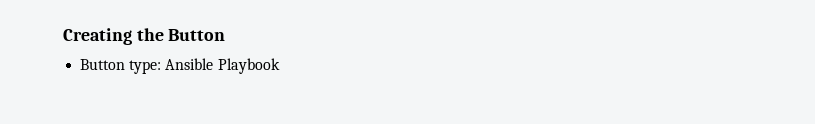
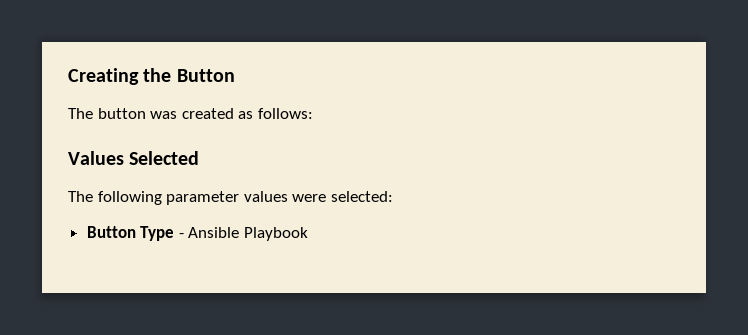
[80,59,162,74] // Button type: -> [68,108,313,119] [68,151,200,165] [68,191,393,205] [86,226,184,241] // The button was created as follows: // Values Selected // The following parameter values were selected: // Button Type -

